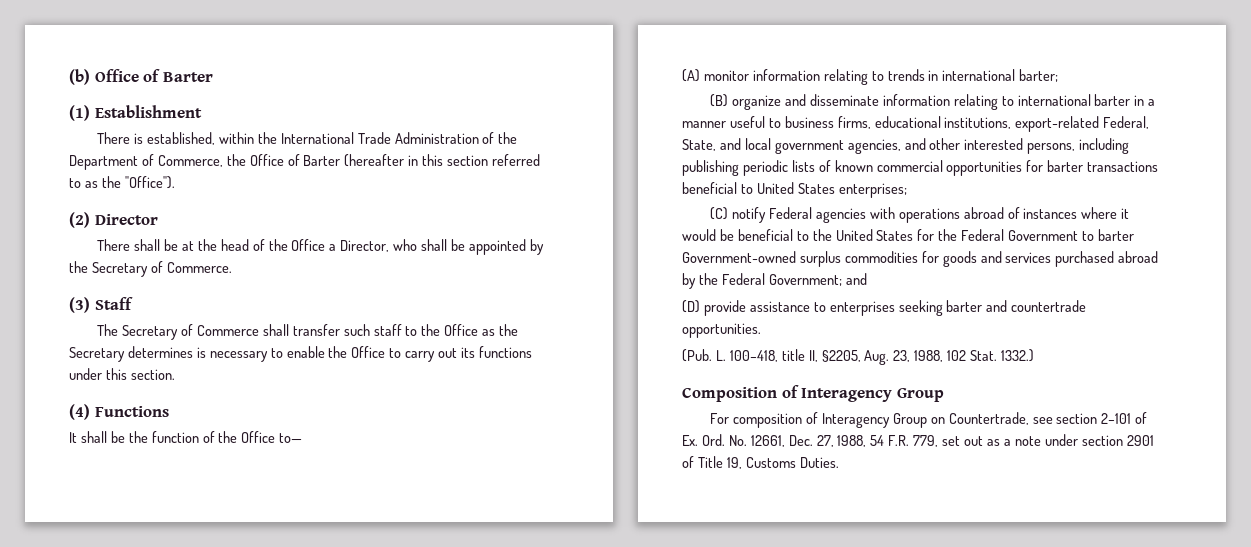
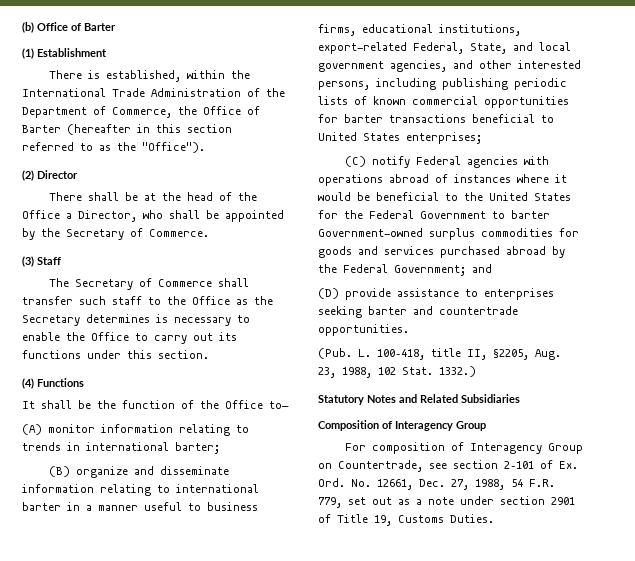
(1035, 355) none -> [318,394,520,405] // Statutory Notes and Related Subsidiaries

